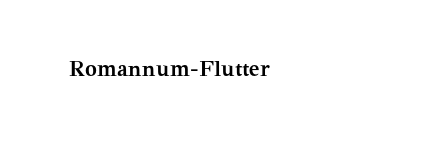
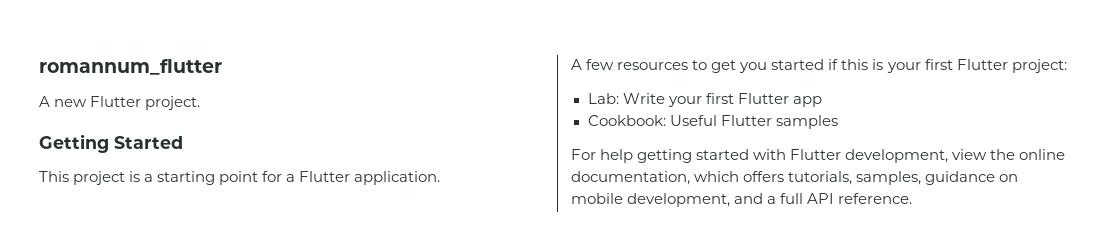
[69,61,270,77] Romannum-Flutter -> [39,59,222,75] [39,96,201,110] [39,134,183,153] [39,171,441,185] [571,59,1067,73] [587,93,822,107] [587,115,838,129] [571,149,1066,163] [571,171,1019,185] [571,193,913,207] romannum_flutter // A new Flutter project. // Getting Started // This project is a starting point for a Flutter application. // A few resources to get you started if this is your first Flutter project: // Lab: Write your first Flutter app // Cookbook: Useful Flutter samples // For help getting started with Flutter development, view the online documentation, which offers tutorials, samples, guidance on mobile development, and a full API reference.

